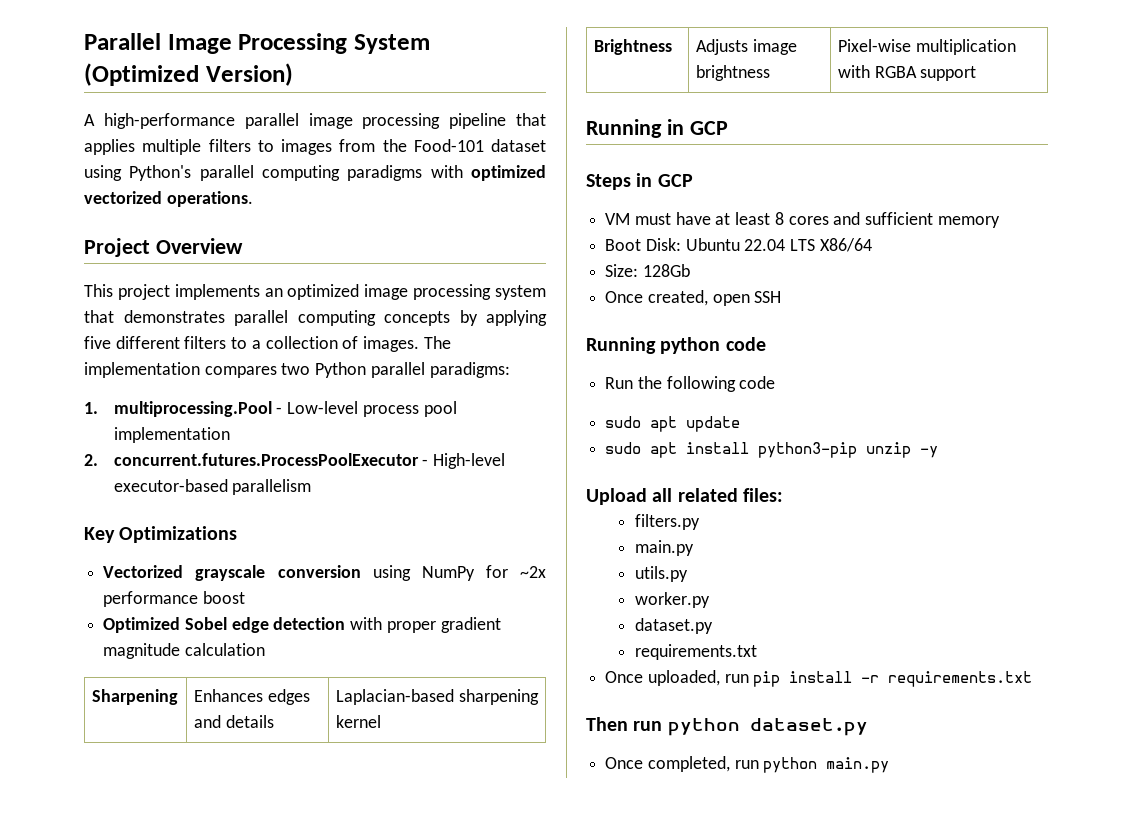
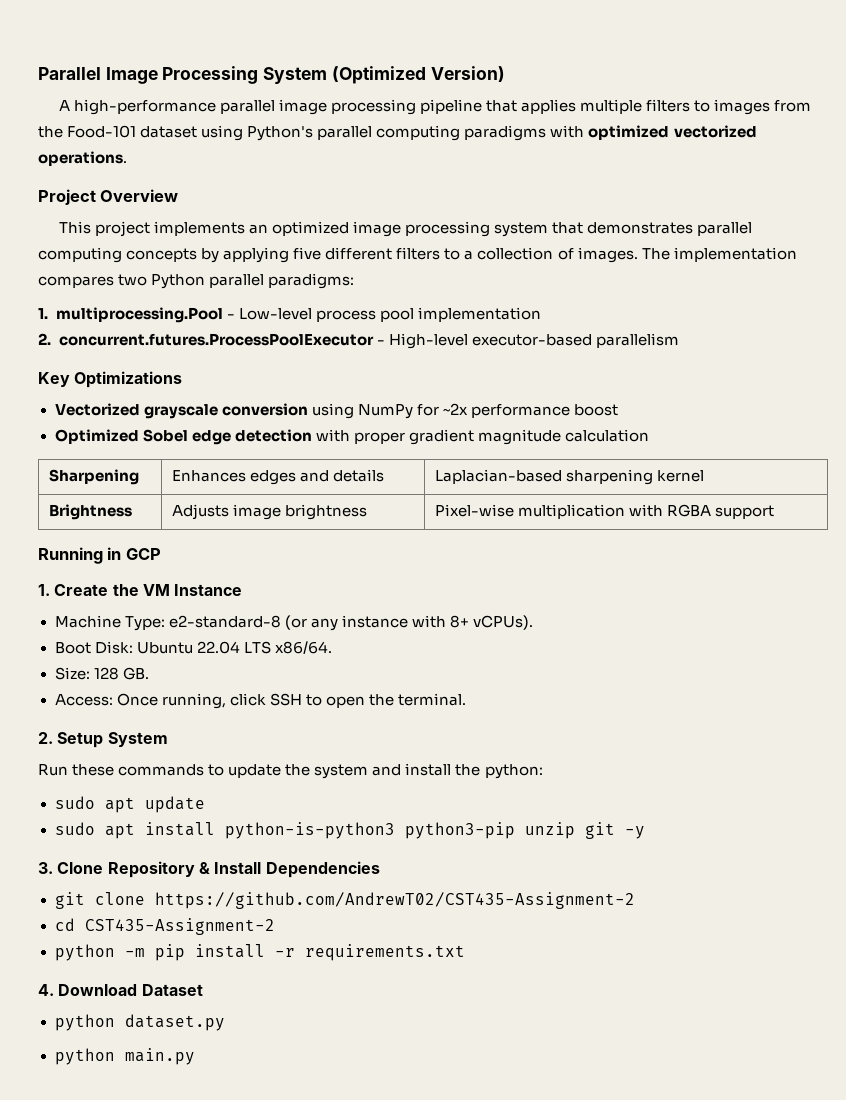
[586,173,693,190] [605,212,1000,228] Steps in GCP // VM must have at least 8 cores and sufficient memory -> [38,584,243,596] [54,615,533,631] 1. Create the VM Instance // Machine Type: e2-standard-8 (or any instance with 8+ vCPUs).
[819,238,872,252] X86/64 -> [274,641,332,654] x86/64.
[642,264,690,277] [605,290,782,306] [586,337,766,354] [605,376,776,392] 128Gb // Once created, open SSH // Running python code // Run the following code -> [93,667,149,680] [54,693,466,709] [38,732,168,748] [38,763,543,779] 128 GB. // Access: Once running, click SSH to open the terminal. // 2. Setup System // Run these commands to update the system and install the python:
(750, 448) none -> [224,822,395,839] python-is-python3
(912, 450) none -> [584,822,615,839] git
[586,488,783,505] [634,514,700,530] [634,540,694,556] [634,566,688,582] [634,592,710,608] [634,618,713,634] [634,644,757,660] [605,670,749,686] Upload all related files: // filters.py // main.py // utils.py // worker.py // dataset.py // requirements.txt // Once uploaded, run -> [38,861,380,878] [54,892,635,909] [54,918,275,935] [54,944,145,961] 3. Clone Repository & Install Dependencies // git clone https://github.com/AndrewT02/CST435-Assignment-2 // cd CST435-Assignment-2 // python -m
[586,717,663,731] Then run -> [38,984,203,996] 4. Download Dataset //
[605,756,759,772] Once completed, run -> (225, 1022) none

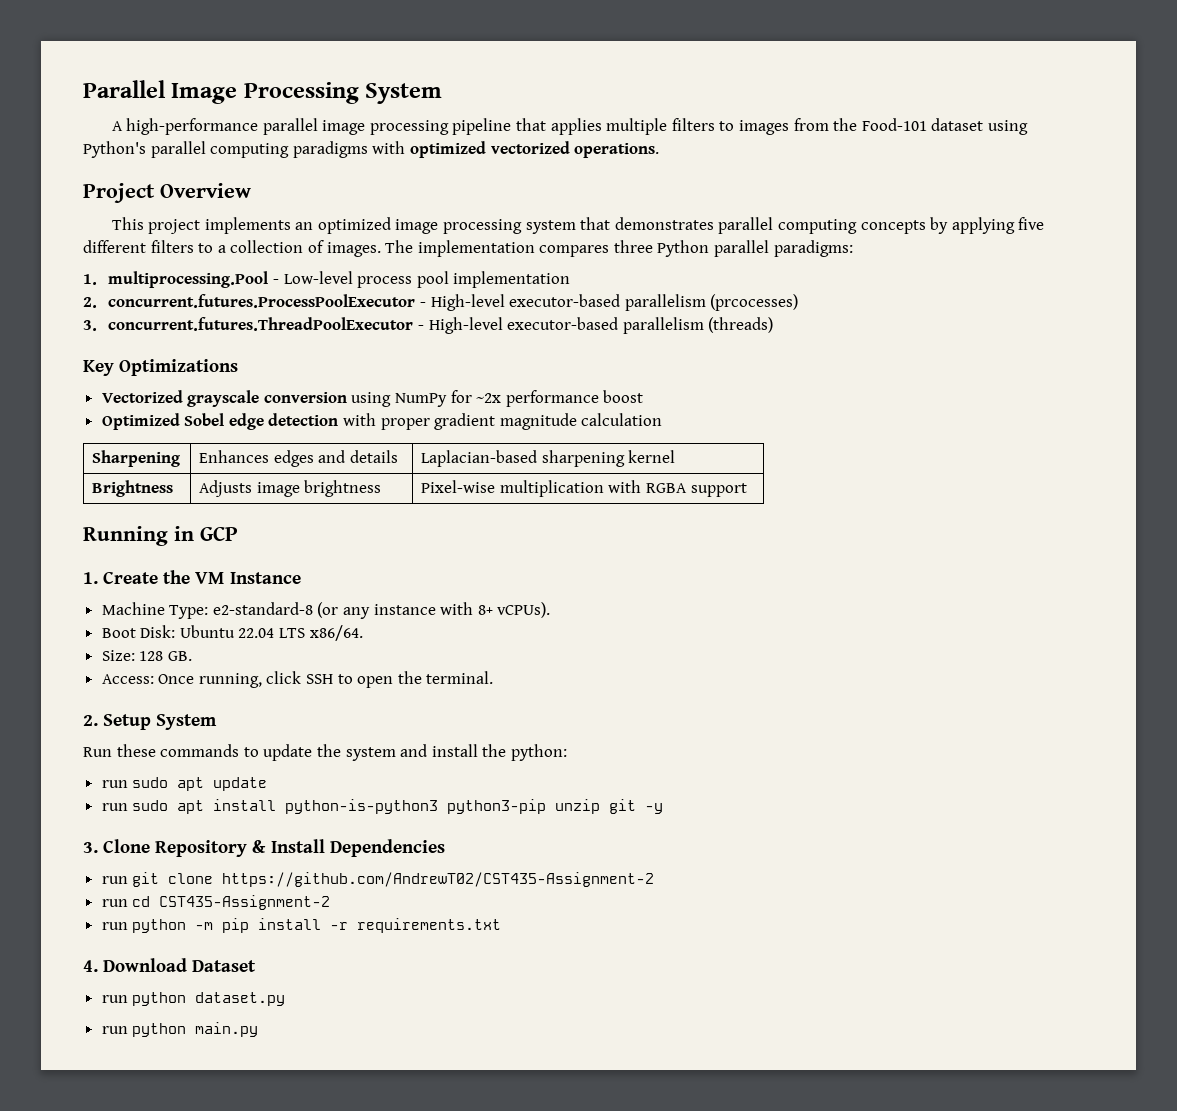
[331,66,505,84] (Optimized Version) -> (443, 93) none
[118,274,148,286] two -> [613,240,653,253] three
(679, 340) none -> [710,294,799,311] [83,317,774,334] (prcocesses) // 3. concurrent.futures.ThreadPoolExecutor - High-level executor-based parallelism (threads)
(543, 771) none -> [101,780,128,788] run
(205, 804) none -> [101,803,128,811] run
(380, 869) none -> [101,876,128,884] run
(635, 900) none -> [101,899,128,907] run
(275, 926) none -> [101,922,128,930] run
(203, 990) none -> [101,995,128,1003] run
(225, 1022) none -> [101,1026,128,1034] run

